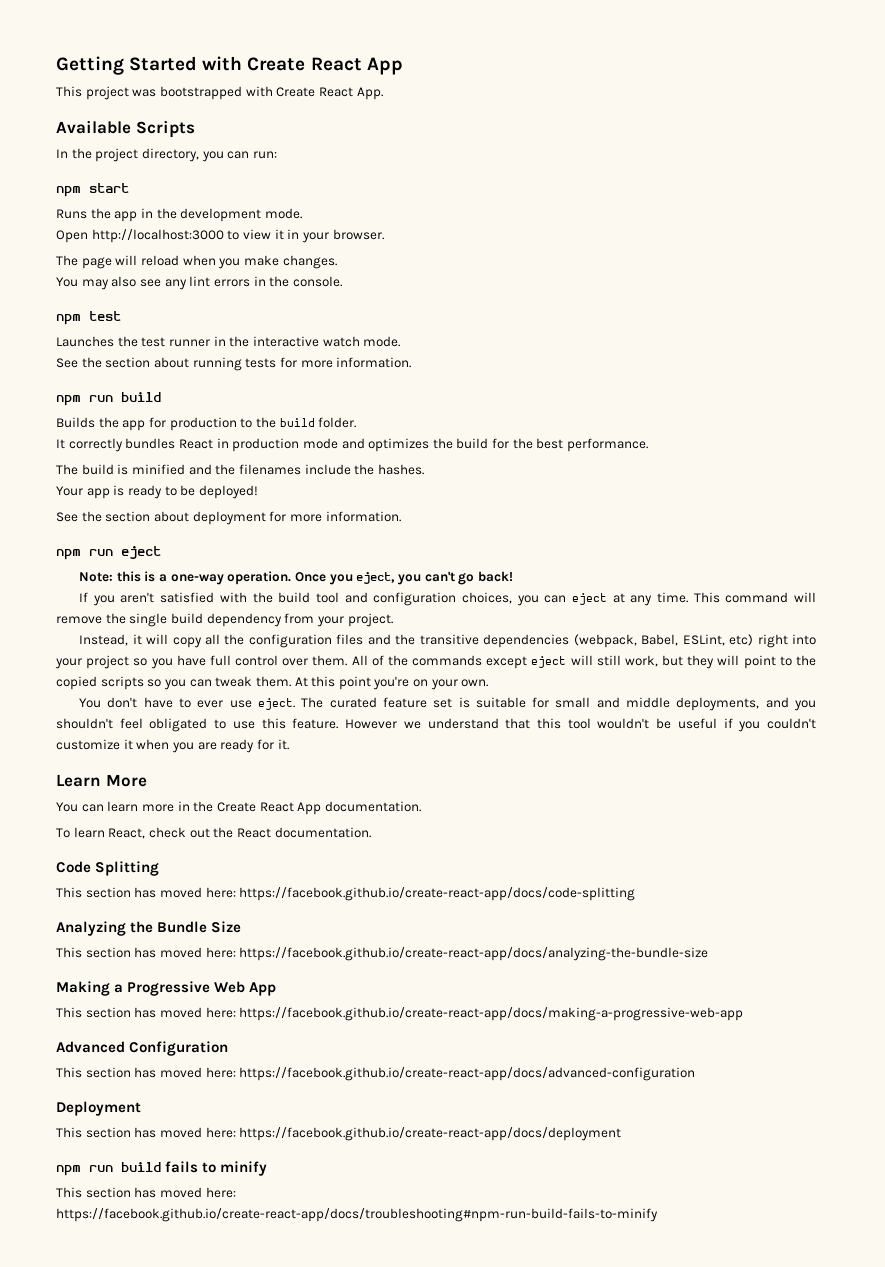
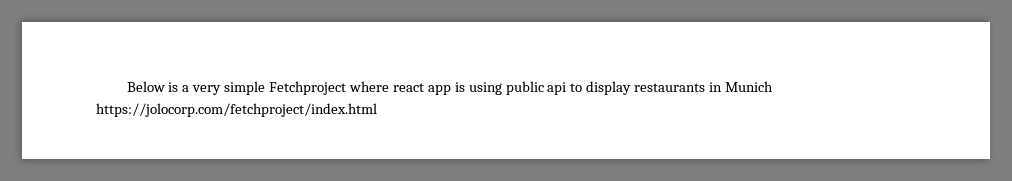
[56,56,403,75] [56,86,383,100] [56,120,195,138] [56,148,277,162] [56,183,129,197] [56,208,302,222] [56,229,384,243] [56,255,337,269] [56,276,342,290] [56,311,121,325] [56,336,401,347] [56,357,412,371] [56,392,161,406] [56,417,357,431] [56,438,649,452] [56,464,424,475] [56,485,258,499] [56,511,401,525] [56,546,161,560] [79,571,513,585] [79,592,816,606] [56,613,393,627] [79,634,816,648] [55,655,816,669] [56,676,489,690] [79,697,816,711] [56,718,816,732] [56,739,289,753] [56,774,147,787] [56,801,421,815] [56,827,371,839] [56,861,160,876] [56,887,636,901] [56,921,242,936] [56,947,709,961] [56,981,277,996] [56,1007,744,1021] [56,1041,229,1056] [56,1067,696,1081] [56,1101,141,1116] [56,1127,622,1141] [56,1161,268,1176] [56,1187,236,1198] [56,1208,658,1222] Getting Started with Create React App // This project was bootstrapped with Create React App. // Available Scripts // In the project directory, you can run: // npm start // Runs the app in the development mode. // Open http://localhost:3000 to view it in your browser. // The page will reload when you make changes. // You may also see any lint errors in the console. // npm test // Launches the test runner in the interactive watch mode. // See the section about running tests for more information. // npm run build // Builds the app for production to the build folder. // It correctly bundles React in production mode and optimizes the build for the best performance. // The build is minified and the filenames include the hashes. // Your app is ready to be deployed! // See the section about deployment for more information. // npm run eject // Note: this is a one-way operation. Once you eject, you can't go back! // If you aren't satisfied with the build tool and configuration choices, you can eject at any time. This command will remove the single build dependency from your project. // Instead, it will copy all the configuration files and the transitive dependencies (webpack, Babel, ESLint, etc) right into your project so you have full control over them. All of the commands except eject will still work, but they will point to the copied scripts so you can tweak them. At this point you're on your own. // You don't have to ever use eject. The curated feature set is suitable for small and middle deployments, and you shouldn't feel obligated to use this feature. However we understand that this tool wouldn't be useful if you couldn't customize it when you are ready for it. // Learn More // You can learn more in the Create React App documentation. // To learn React, check out the React documentation. // Code Splitting // This section has moved here: https://facebook.github.io/create-react-app/docs/code-splitting // Analyzing the Bundle Size // This section has moved here: https://facebook.github.io/create-react-app/docs/analyzing-the-bundle-size // Making a Progressive Web App // This section has moved here: https://facebook.github.io/create-react-app/docs/making-a-progressive-web-app // Advanced Configuration // This section has moved here: https://facebook.github.io/create-react-app/docs/advanced-configuration // Deployment // This section has moved here: https://facebook.github.io/create-react-app/docs/deployment // npm run build fails to minify // This section has moved here: https://facebook.github.io/create-react-app/docs/troubleshooting#npm-run-build-fails-to-minify -> [126,81,774,95] [96,103,377,117] Below is a very simple Fetchproject where react app is using public api to display restaurants in Munich https://jolocorp.com/fetchproject/index.html

